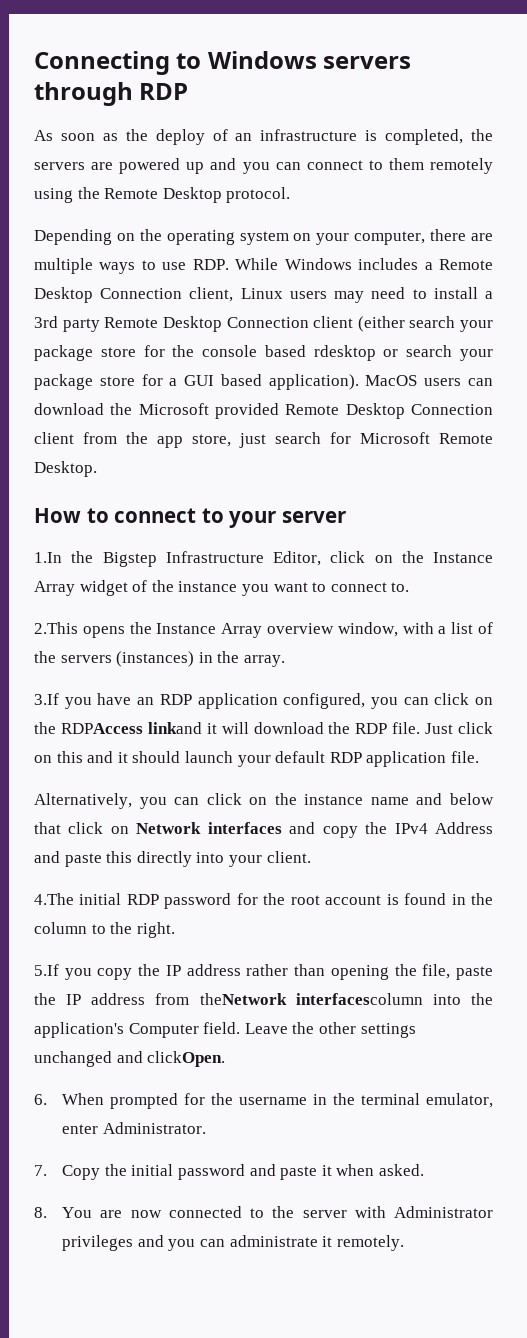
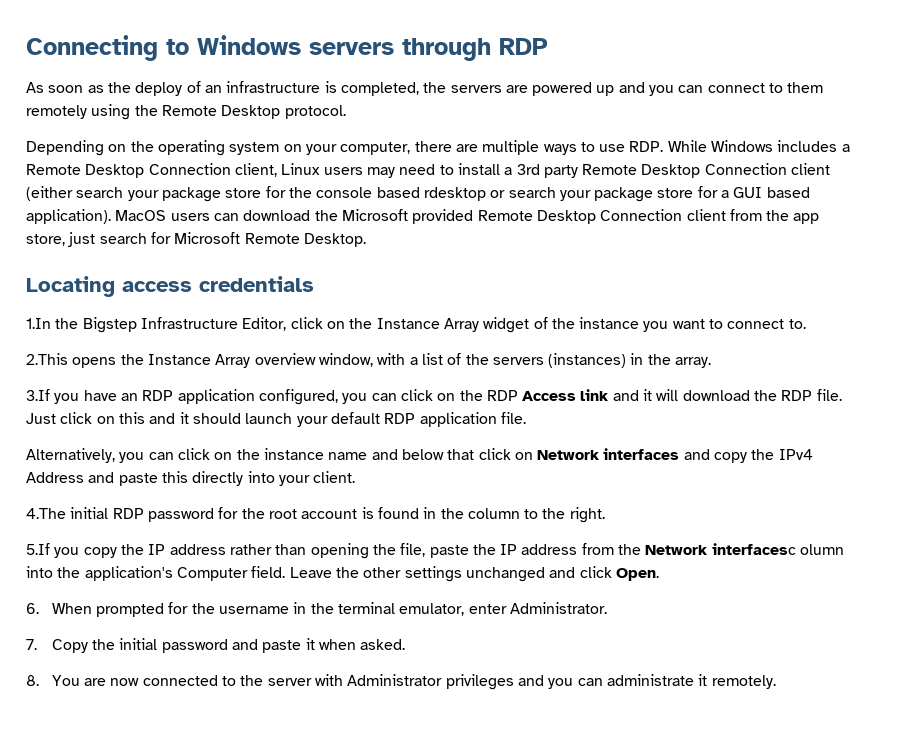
[34,508,346,528] How to connect to your server -> [26,276,314,297] Locating access credentials
[60,722,202,734] RDPAccess linkand -> [486,389,639,401] RDP Access link and
[199,993,423,1005] theNetwork interfacescolumn -> [618,543,845,555] the Network interfacesc olumn
[147,1051,226,1067] clickOpen. -> [579,566,659,581] click Open.

